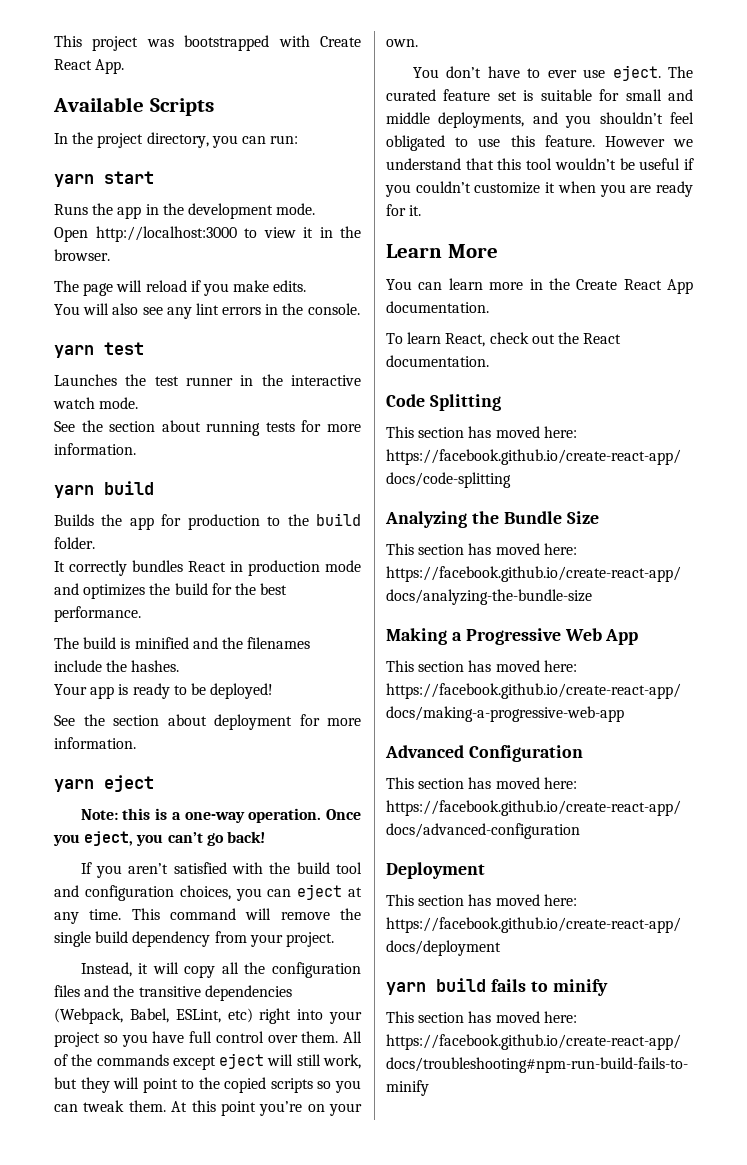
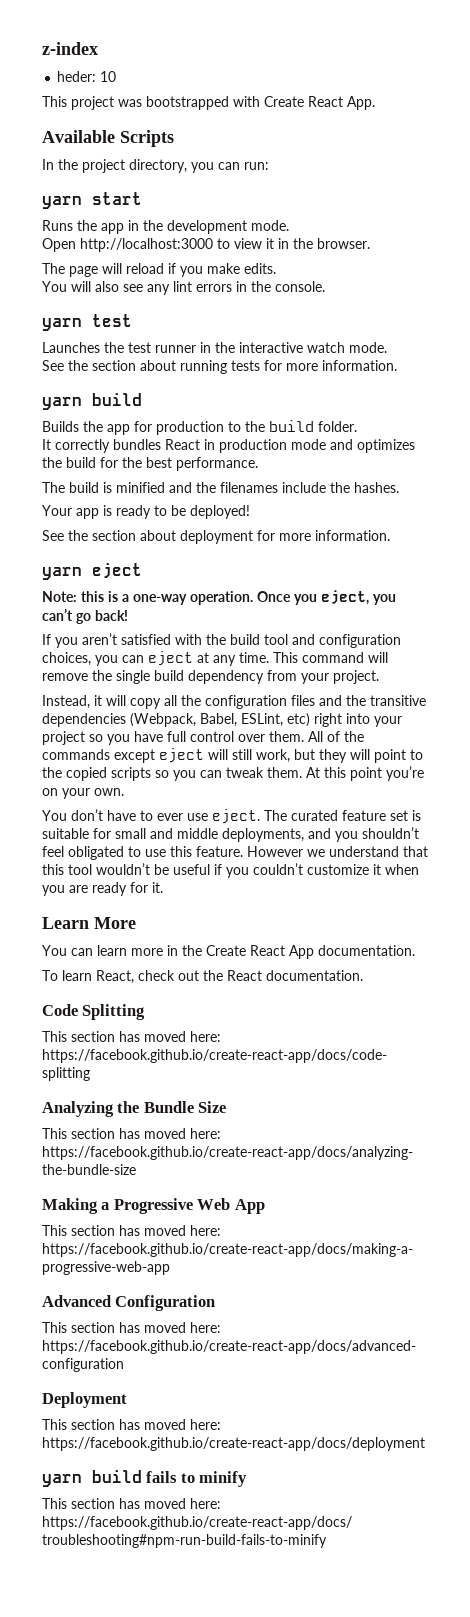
(54, 41) none -> [42,42,98,55] [57,71,117,82] z-index // heder: 10 //

